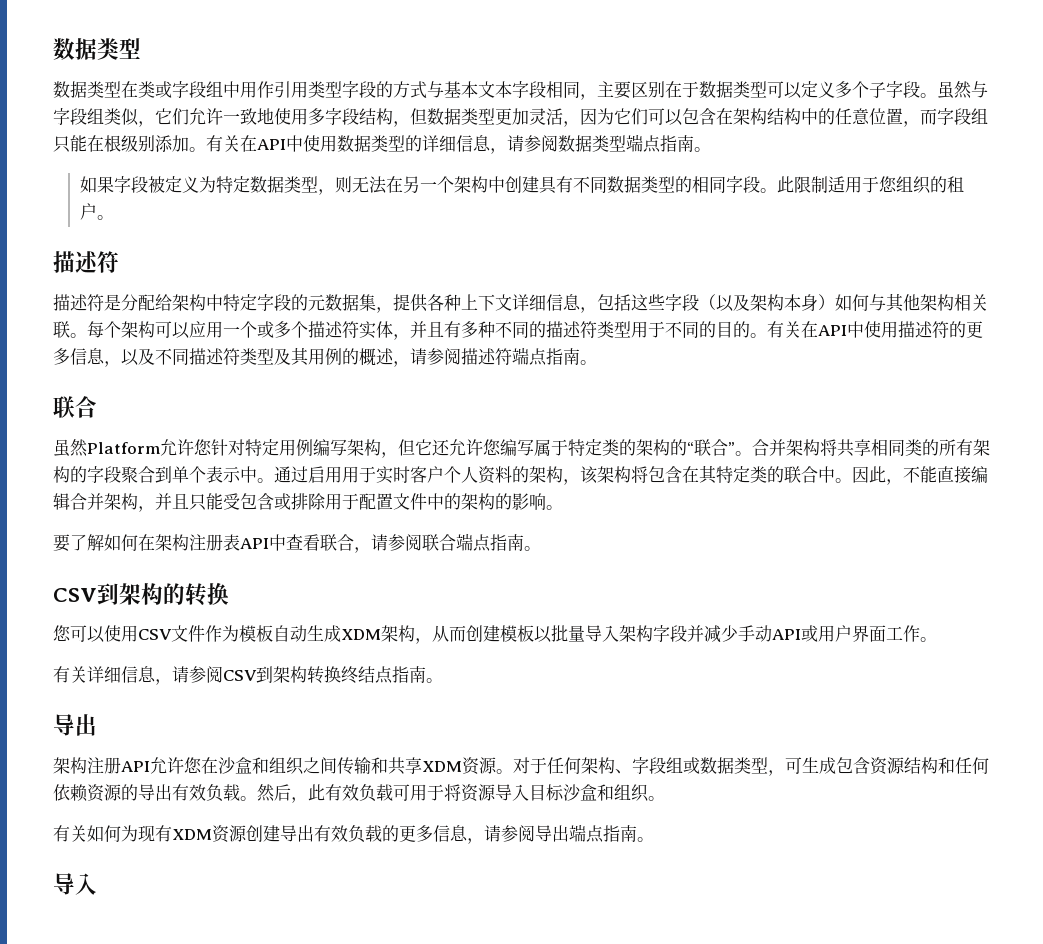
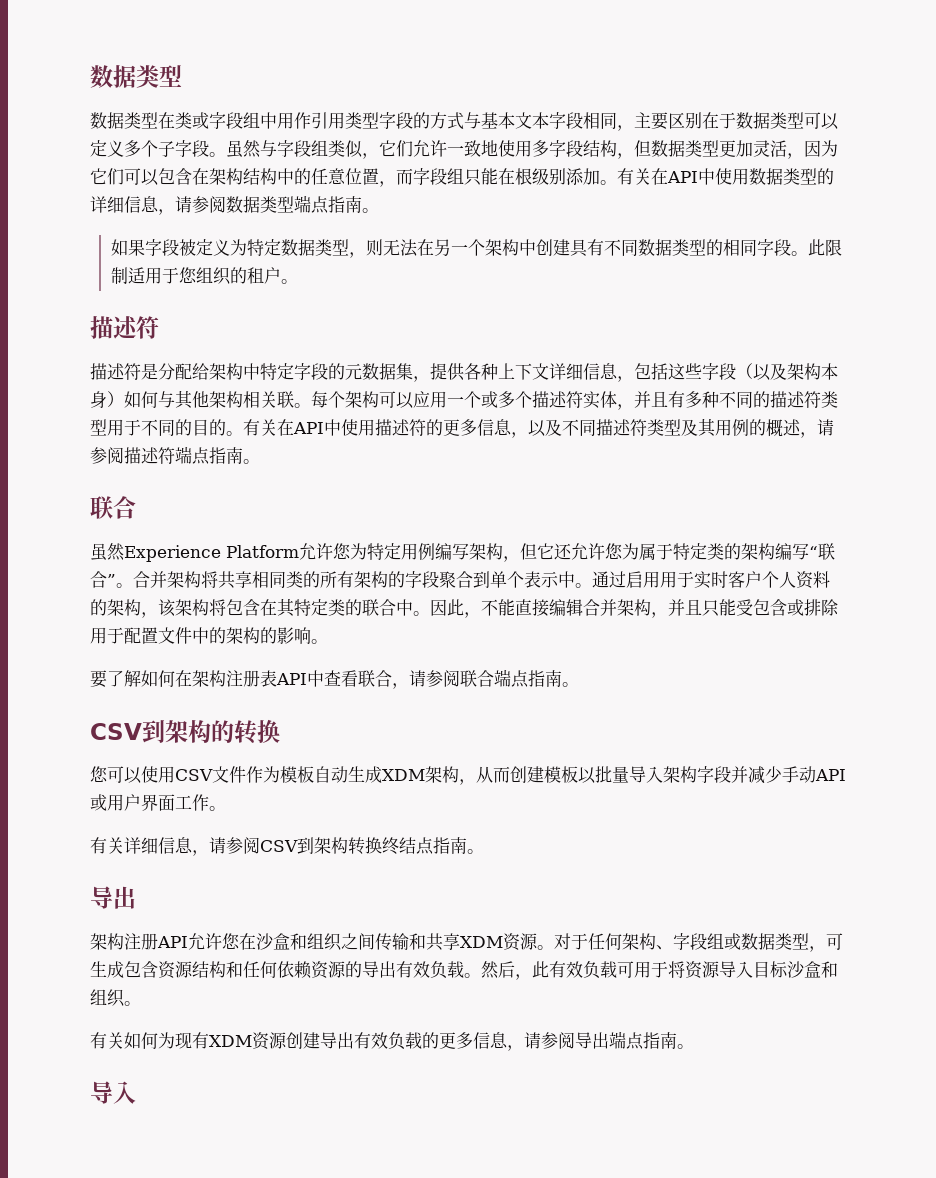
(88, 448) none -> [124,545,221,562] Experience
[211,439,245,456] 针对 -> [350,543,367,560] 为
[500,439,534,456] 编写 -> [622,543,639,560] 为
[670,439,687,456] 的 -> [775,543,809,560] 编写

